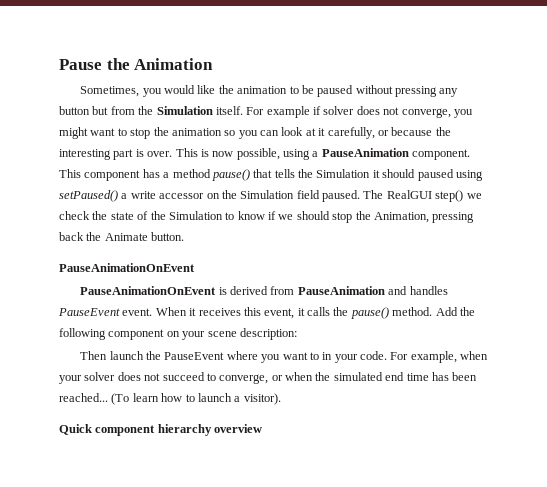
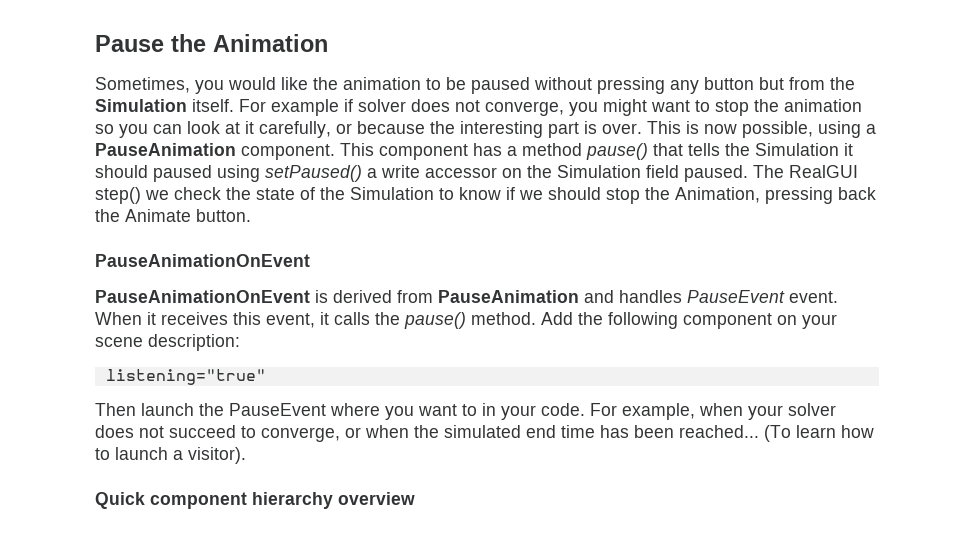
(297, 334) none -> [105,369,266,385] // listening="true"

